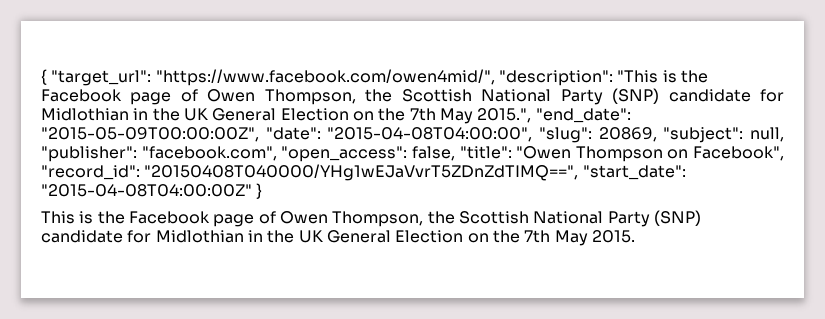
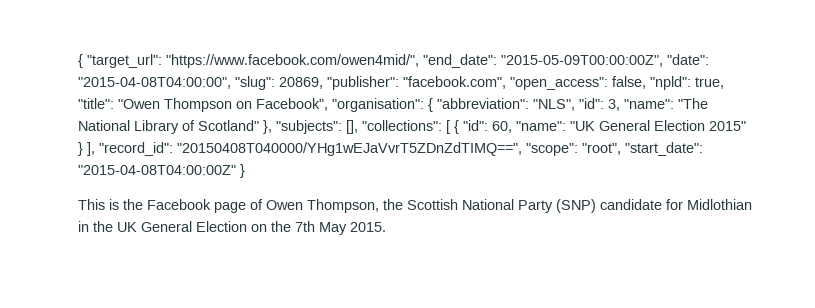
[498,70,708,86] [41,88,785,105] [41,108,532,124] "description": "This is the Facebook page of Owen Thompson, the Scottish National Party (SNP) candidate for Midlothian in the UK General Election on the 7th May 2015.", -> (419, 61) none
[663,127,784,143] "subject": null, -> (323, 83) none
(455, 153) none -> [650,76,724,90] "npld": true,
[41,164,579,181] "record_id": "20150408T040000/YHg1wEJaVvrT5ZDnZdTIMQ==", -> [332,98,708,112] [78,120,746,134] [78,142,621,156] "organisation": { "abbreviation": "NLS", "id": 3, "name": "The National Library of Scotland" }, "subjects": [], "collections": [ { "id": 60, "name": "UK General Election 2015" } ], "record_id": "20150408T040000/YHg1wEJaVvrT5ZDnZdTIMQ==", "scope": "root",

